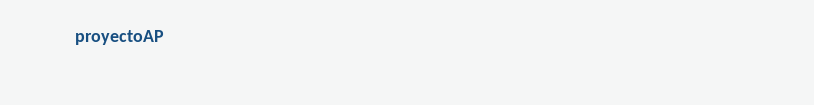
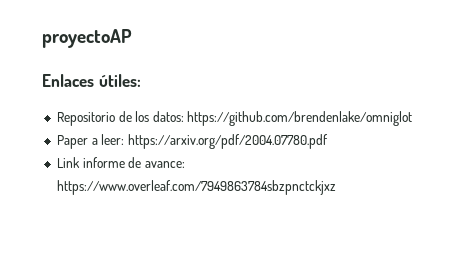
(164, 37) none -> [42,74,141,87] [56,111,413,126] [56,134,328,149] [56,157,185,168] [56,180,336,195] // Enlaces útiles: // Repositorio de los datos: https://github.com/brendenlake/omniglot // Paper a leer: https://arxiv.org/pdf/2004.07780.pdf // Link informe de avance: https://www.overleaf.com/7949863784sbzpnctckjxz

